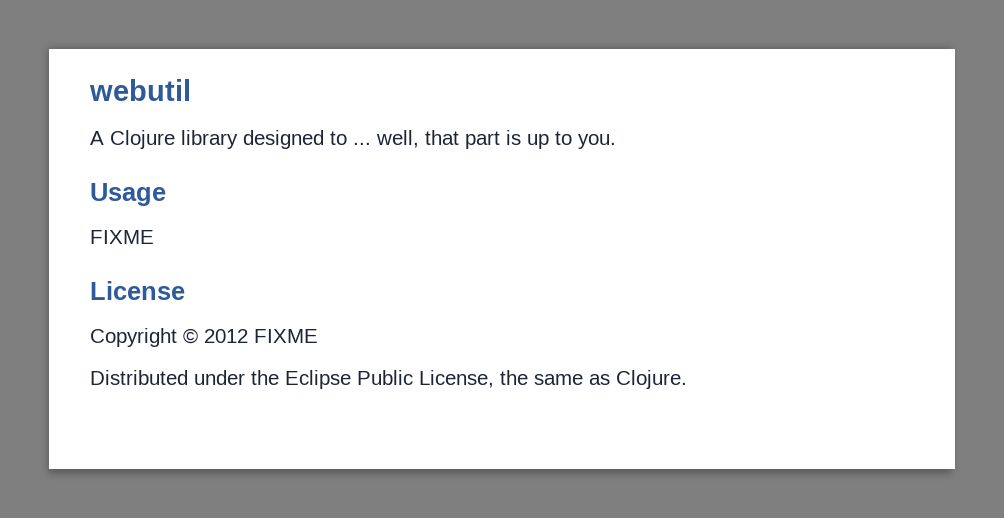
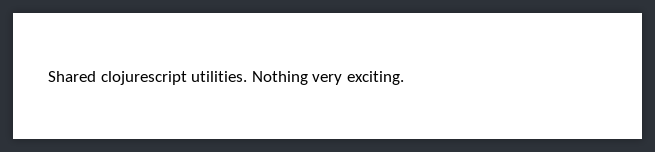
[89,79,191,101] [90,130,616,149] [90,183,166,206] [90,230,154,244] [90,281,185,300] [90,328,318,347] [90,370,687,389] webutil // A Clojure library designed to ... well, that part is up to you. // Usage // FIXME // License // Copyright © 2012 FIXME // Distributed under the Eclipse Public License, the same as Clojure. -> [48,71,404,85] Shared clojurescript utilities. Nothing very exciting.

